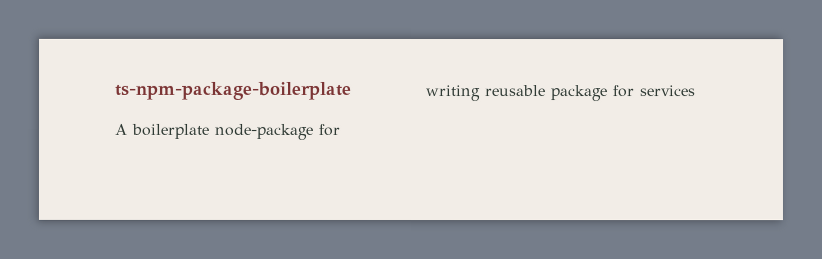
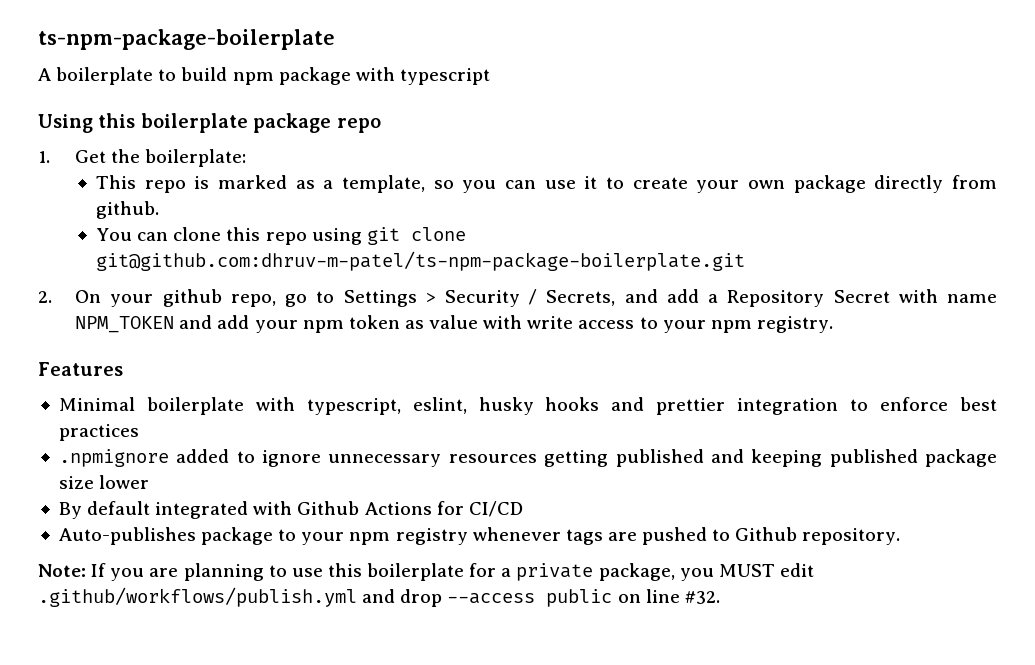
[214,123,341,140] [426,85,696,102] node-package for writing reusable package for services -> [158,67,490,85] [38,113,381,133] [38,149,247,167] [96,175,997,193] [96,201,160,219] [96,227,466,245] [96,251,746,271] [38,289,998,307] [75,315,833,333] [38,362,123,376] [58,397,997,415] [58,424,139,441] [58,449,997,467] [58,475,150,489] [58,501,523,519] [58,527,901,545] [38,563,814,581] [38,587,720,607] to build npm package with typescript // Using this boilerplate package repo // 1. Get the boilerplate: // This repo is marked as a template, so you can use it to create your own package directly from github. // You can clone this repo using git clone git@github.com:dhruv-m-patel/ts-npm-package-boilerplate.git // 2. On your github repo, go to Settings > Security / Secrets, and add a Repository Secret with name NPM_TOKEN and add your npm token as value with write access to your npm registry. // Features // Minimal boilerplate with typescript, eslint, husky hooks and prettier integration to enforce best practices // .npmignore added to ignore unnecessary resources getting published and keeping published package size lower // By default integrated with Github Actions for CI/CD // Auto-publishes package to your npm registry whenever tags are pushed to Github repository. // Note: If you are planning to use this boilerplate for a private package, you MUST edit .github/workflows/publish.yml and drop --access public on line #32.

